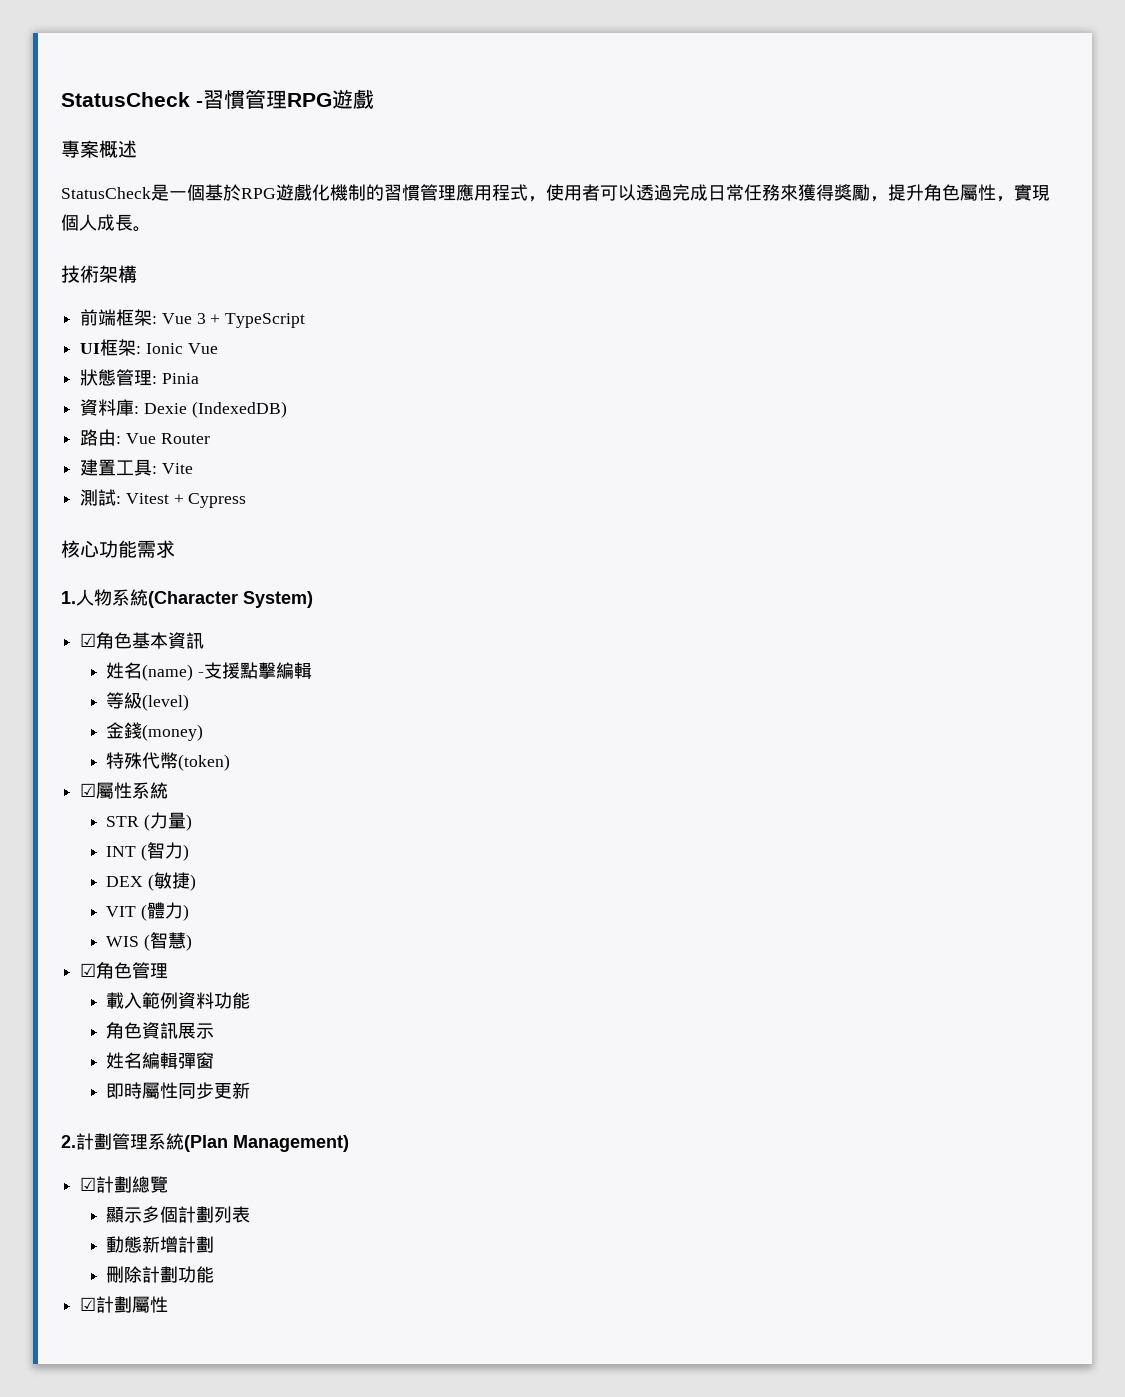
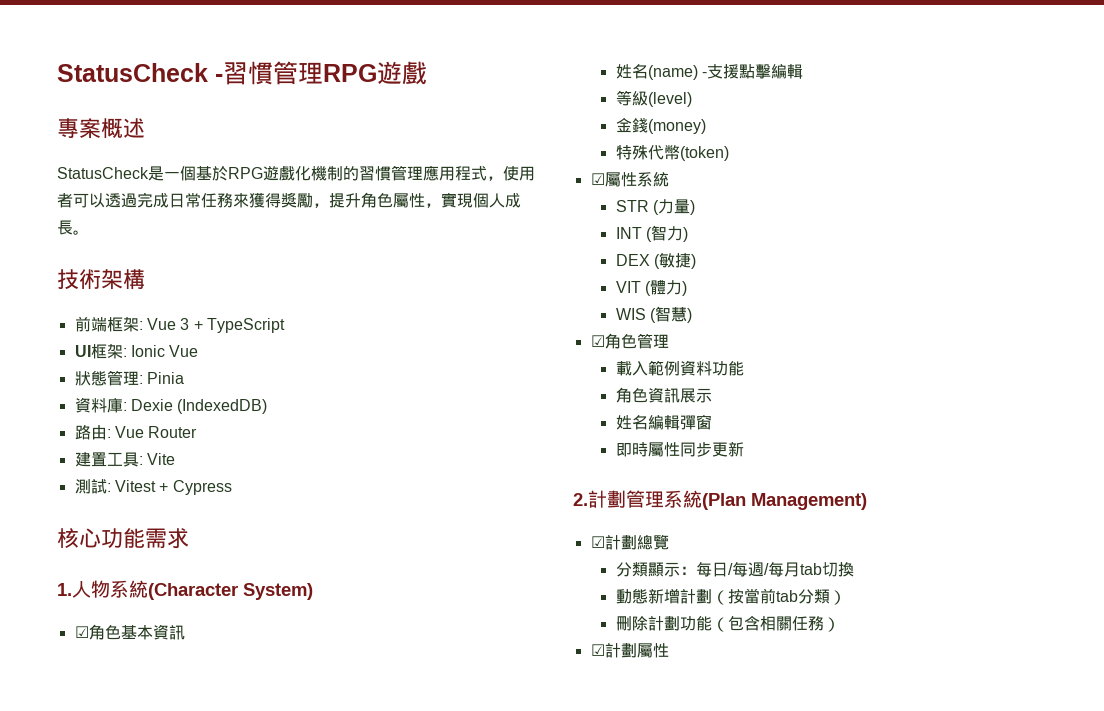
[106,1206,251,1223] 顯示多個計劃列表 -> [615,562,854,577] 分類顯示：每日/每週/每月tab切換
(215, 1244) none -> [711,588,846,605] （按當前tab分類）
(215, 1274) none -> [711,615,840,632] （包含相關任務）

